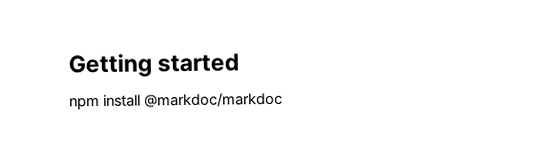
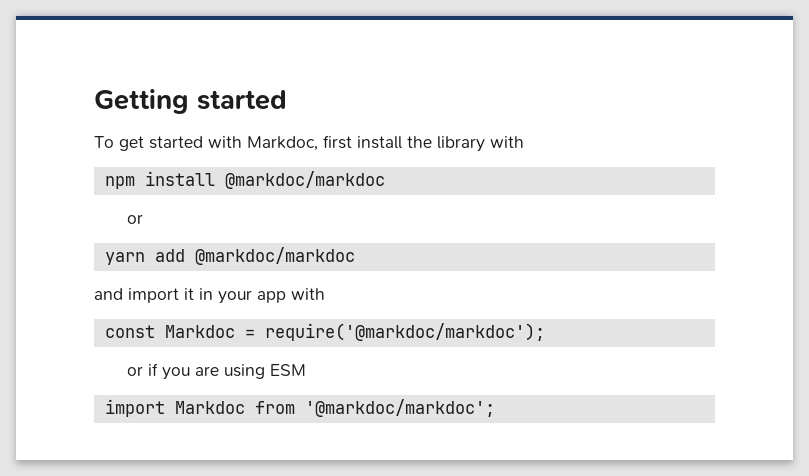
[69,91,284,110] npm install @markdoc/markdoc -> [94,135,524,152] [104,171,385,189] [126,214,143,224] [104,247,355,265] [94,288,325,304] [104,323,545,341] [126,363,306,380] [104,399,495,417] To get started with Markdoc, first install the library with // npm install @markdoc/markdoc // or // yarn add @markdoc/markdoc // and import it in your app with // const Markdoc = require('@markdoc/markdoc'); // or if you are using ESM // import Markdoc from '@markdoc/markdoc';

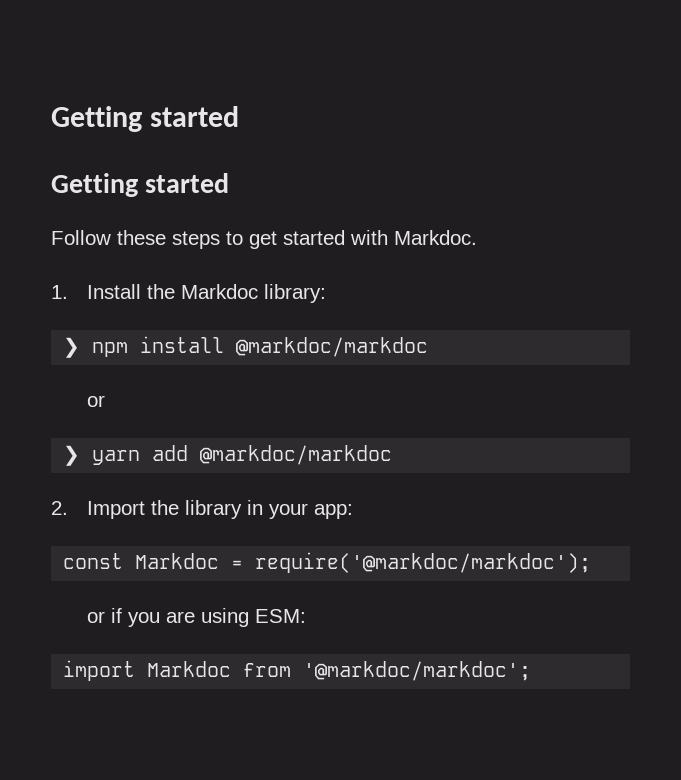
[94,89,287,114] [94,135,524,152] Getting started // To get started with Markdoc, first install the library with // -> [51,106,239,132] [51,173,230,197] [51,230,477,249] [51,284,326,303] [63,337,81,358] Getting started // Getting started // Follow these steps to get started with Markdoc. // 1. Install the Markdoc library: // ❯
(143, 219) none -> [63,445,81,466] ❯
[94,288,325,304] and import it in your app with -> [51,500,353,519] 2. Import the library in your app:
[269,364,306,376] ESM -> [254,609,306,623] ESM:

